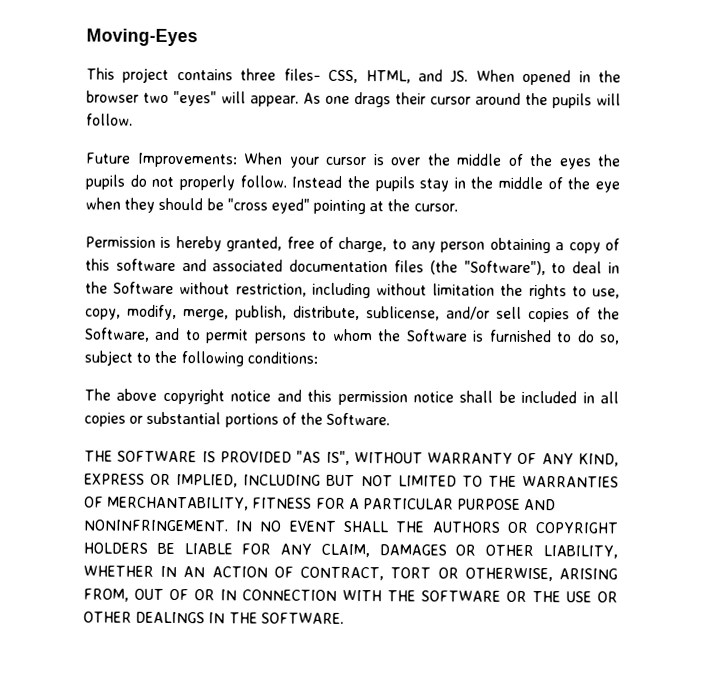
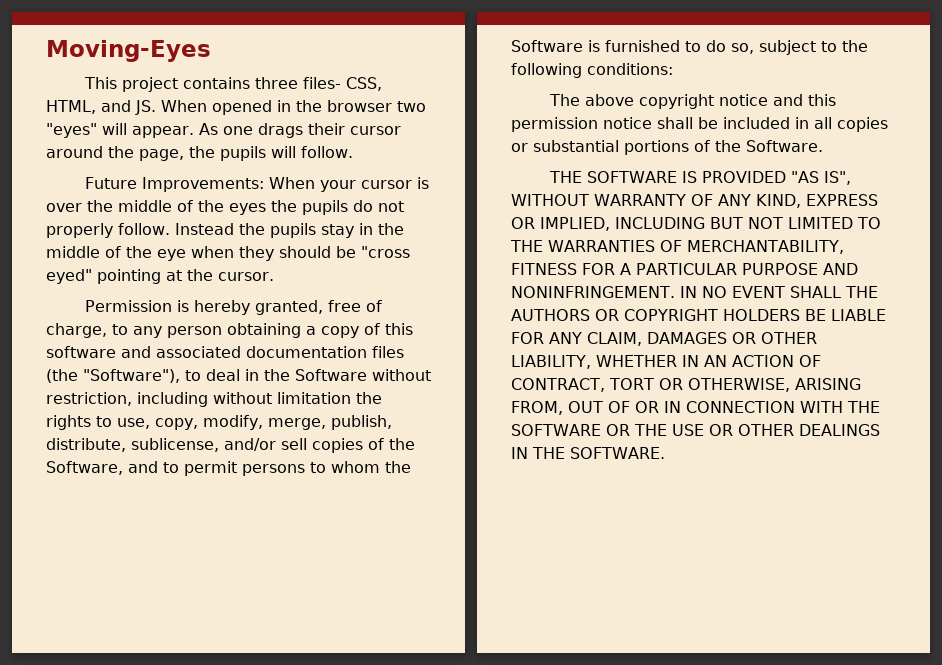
(548, 99) none -> [139,146,215,161] page, the

